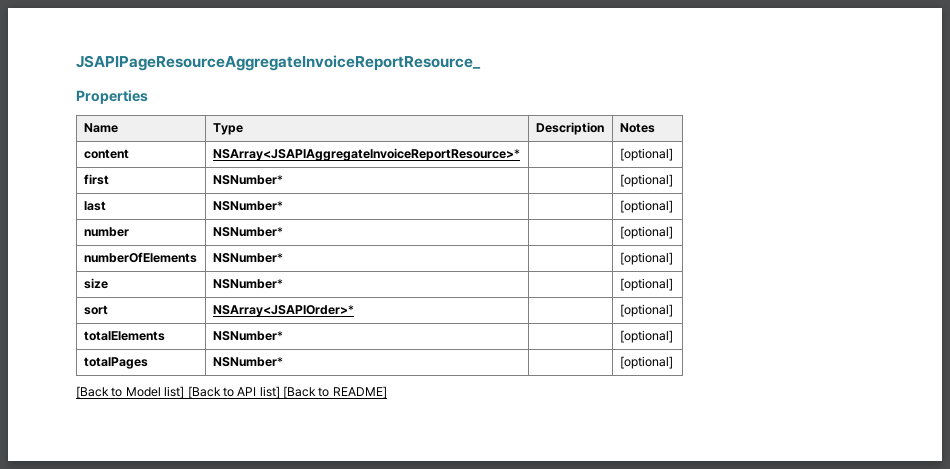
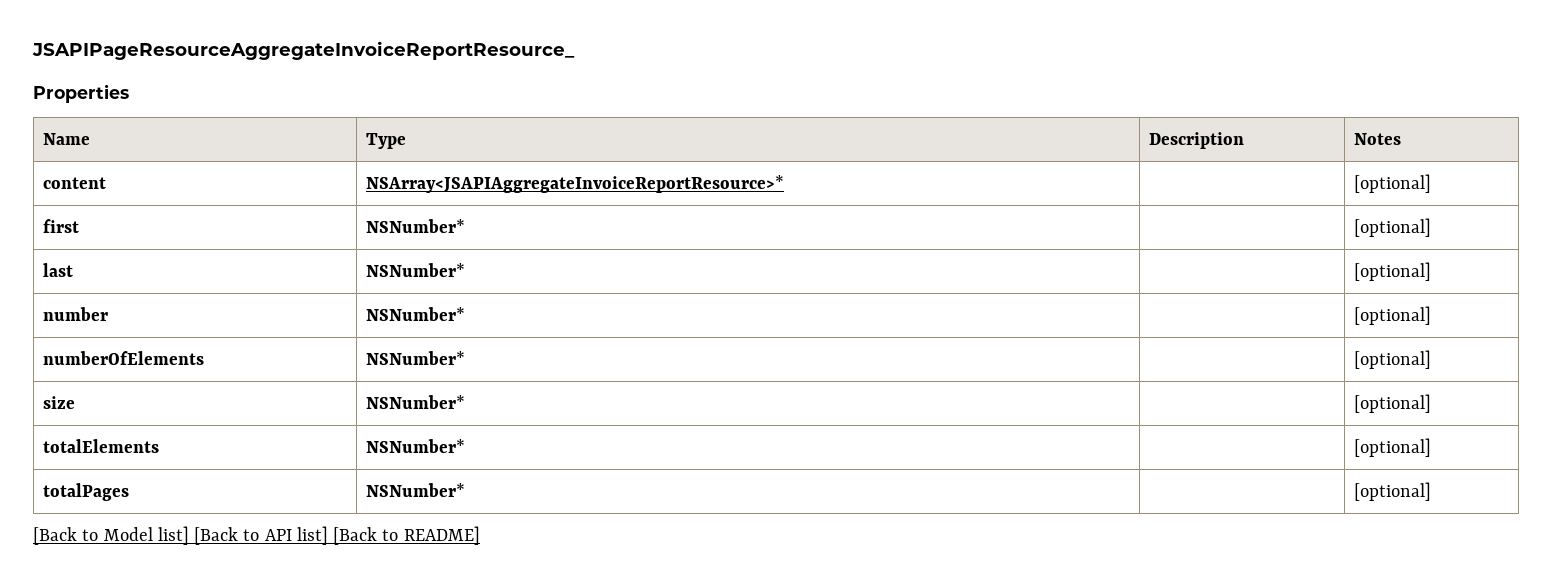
[83,305,108,315] [212,305,354,317] [619,304,673,317] // sort | NSArray<JSAPIOrder>* | | [optional] -> (1431, 403) none

